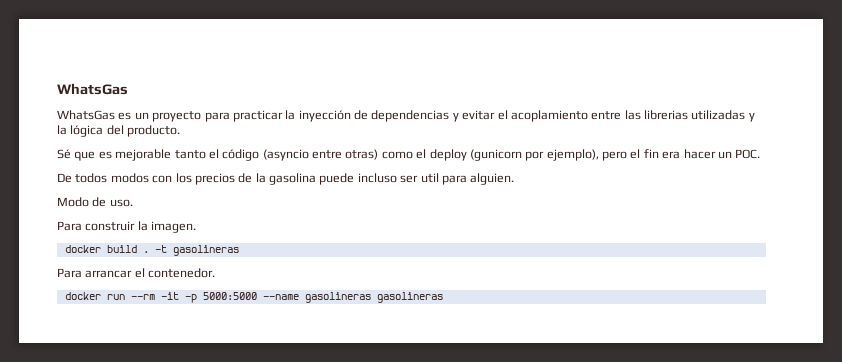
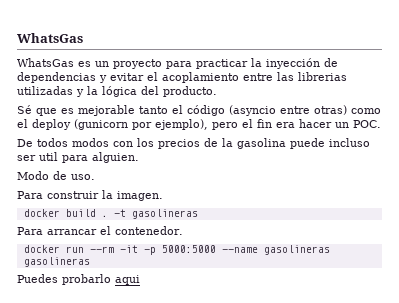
(443, 297) none -> [17,274,140,285] // Puedes probarlo aqui

